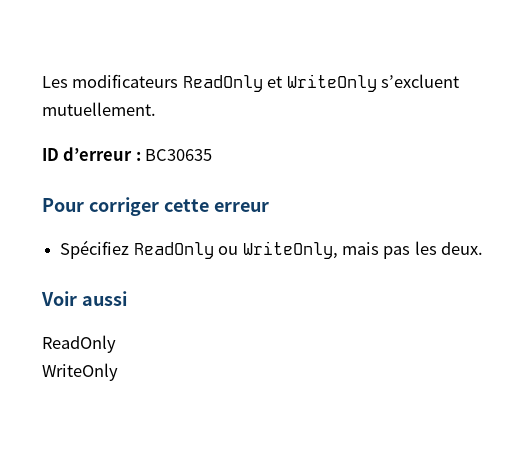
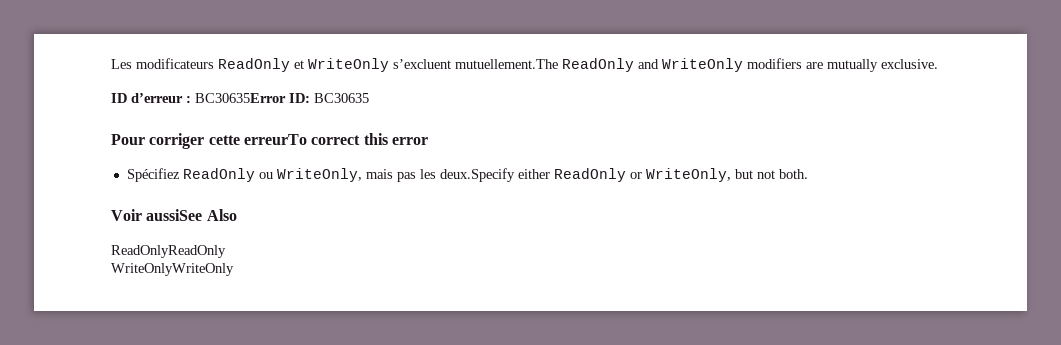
[42,102,156,116] mutuellement. -> [455,58,938,72] mutuellement.The ReadOnly and WriteOnly modifiers are mutually exclusive.
(141, 156) none -> [195,93,310,103] BC30635Error ID:
[213,202,269,212] erreur -> [243,133,428,145] erreurTo correct this error
[441,242,484,255] [41,291,127,306] [42,335,116,353] [42,363,118,381] deux. // Voir aussi // ReadOnly // WriteOnly -> [439,168,808,182] [111,209,237,221] [111,245,226,258] [111,263,234,276] deux.Specify either ReadOnly or WriteOnly, but not both. // Voir aussiSee Also // ReadOnlyReadOnly // WriteOnlyWriteOnly

